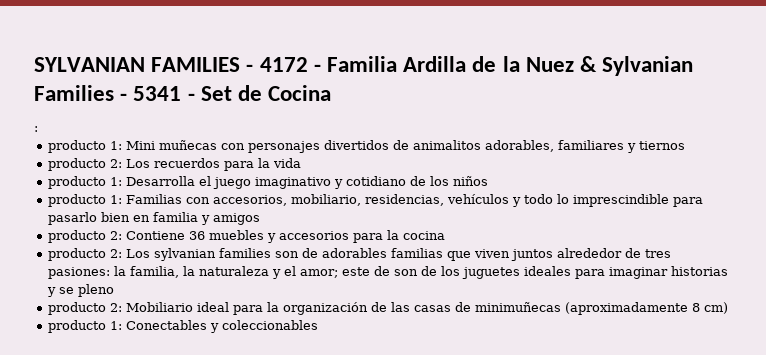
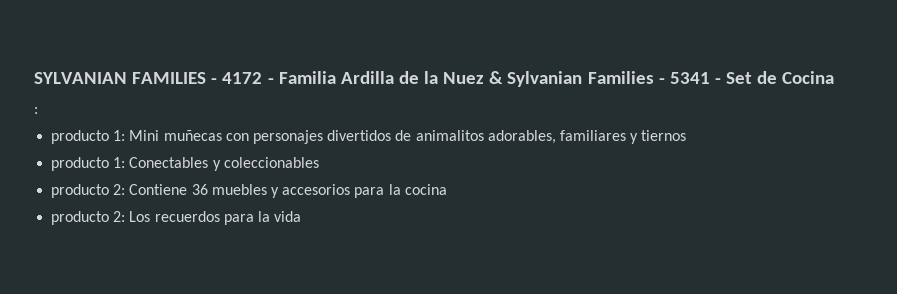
[110,158,302,171] [48,176,489,189] [48,194,704,207] [48,212,261,225] 2: Los recuerdos para la vida // producto 1: Desarrolla el juego imaginativo y cotidiano de los niños // producto 1: Familias con accesorios, mobiliario, residencias, vehículos y todo lo imprescindible para pasarlo bien en familia y amigos -> [113,157,319,171] 1: Conectables y coleccionables
[154,248,672,261] [48,266,729,279] [47,284,115,297] [48,302,729,315] [48,320,319,333] sylvanian families son de adorables familias que viven juntos alrededor de tres pasiones: la familia, la naturaleza y el amor; este de son de los juguetes ideales para imaginar historias y se pleno // producto 2: Mobiliario ideal para la organización de las casas de minimuñecas (aproximadamente 8 cm) // producto 1: Conectables y coleccionables -> [154,211,302,225] recuerdos para la vida

